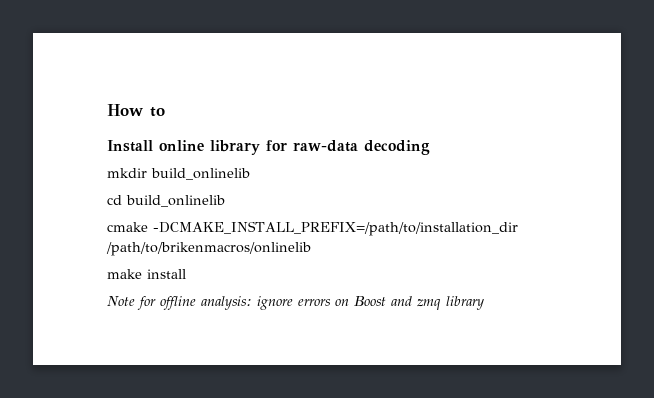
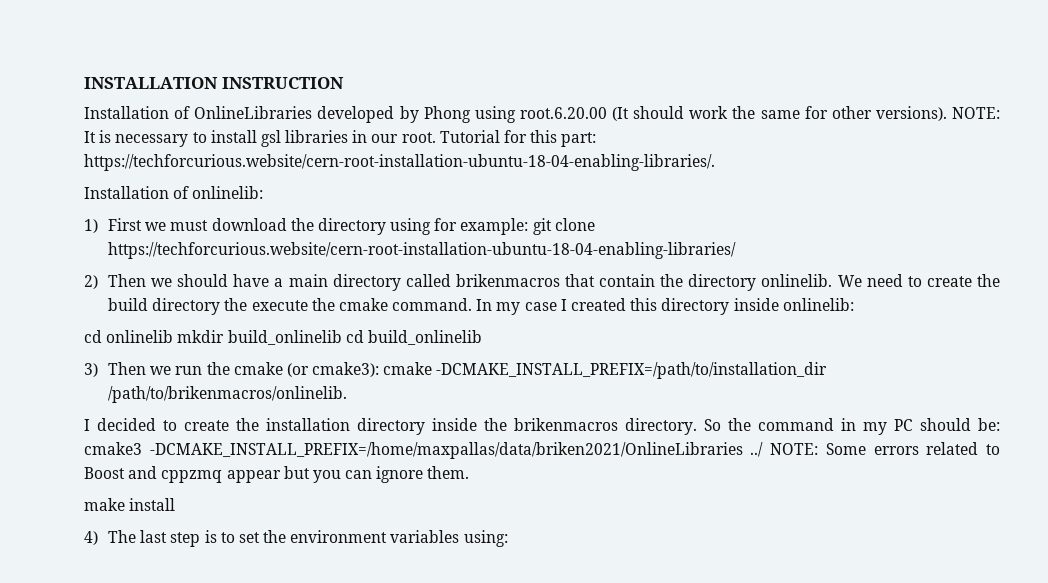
[107,104,165,117] [107,140,430,155] How to // Install online library for raw-data decoding // -> [84,77,344,89] [84,106,1000,123] [84,130,597,147] [84,154,715,171] [84,186,264,199] [84,218,595,235] [107,242,736,259] [84,274,1000,291] [107,298,854,315] [84,330,174,343] INSTALLATION INSTRUCTION // Installation of OnlineLibraries developed by Phong using root.6.20.00 (It should work the same for other versions). NOTE: It is necessary to install gsl libraries in our root. Tutorial for this part: https://techforcurious.website/cern-root-installation-ubuntu-18-04-enabling-libraries/. // Installation of onlinelib: // 1) First we must download the directory using for example: git clone https://techforcurious.website/cern-root-installation-ubuntu-18-04-enabling-libraries/ // 2) Then we should have a main directory called brikenmacros that contain the directory onlinelib. We need to create the build directory the execute the cmake command. In my case I created this directory inside onlinelib: // cd onlinelib
(250, 174) // -> (342, 337) none
[107,221,518,236] [106,242,311,256] [107,269,186,279] [107,296,484,310] cmake -DCMAKE_INSTALL_PREFIX=/path/to/installation_dir /path/to/brikenmacros/onlinelib // make install // Note for offline analysis: ignore errors on Boost and zmq library -> [84,362,828,379] [107,386,347,403] [84,418,1000,435] [84,442,1000,459] [84,466,470,483] [84,498,176,511] [84,530,508,547] 3) Then we run the cmake (or cmake3): cmake -DCMAKE_INSTALL_PREFIX=/path/to/installation_dir /path/to/brikenmacros/onlinelib. // I decided to create the installation directory inside the brikenmacros directory. So the command in my PC should be: cmake3 -DCMAKE_INSTALL_PREFIX=/home/maxpallas/data/briken2021/OnlineLibraries ../ NOTE: Some errors related to Boost and cppzmq appear but you can ignore them. // make install // 4) The last step is to set the environment variables using:

